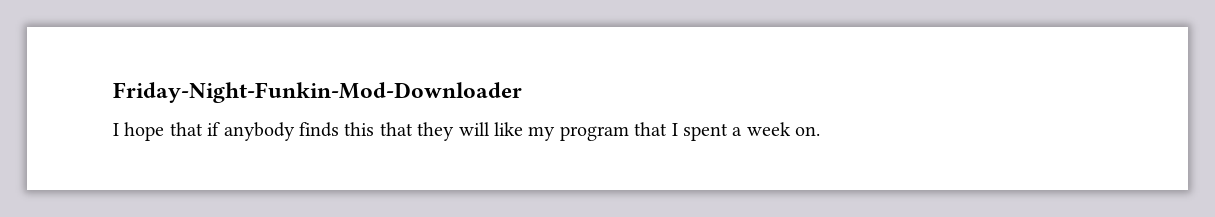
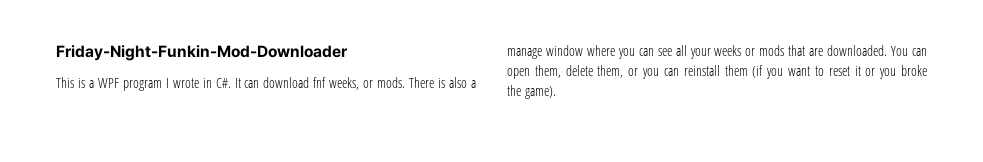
[113,122,821,141] I hope that if anybody finds this that they will like my program that I spent a week on. -> [56,77,477,91] [507,45,927,59] [507,65,927,79] [507,85,556,99] This is a WPF program I wrote in C#. It can download fnf weeks, or mods. There is also a manage window where you can see all your weeks or mods that are downloaded. You can open them, delete them, or you can reinstall them (if you want to reset it or you broke the game).

